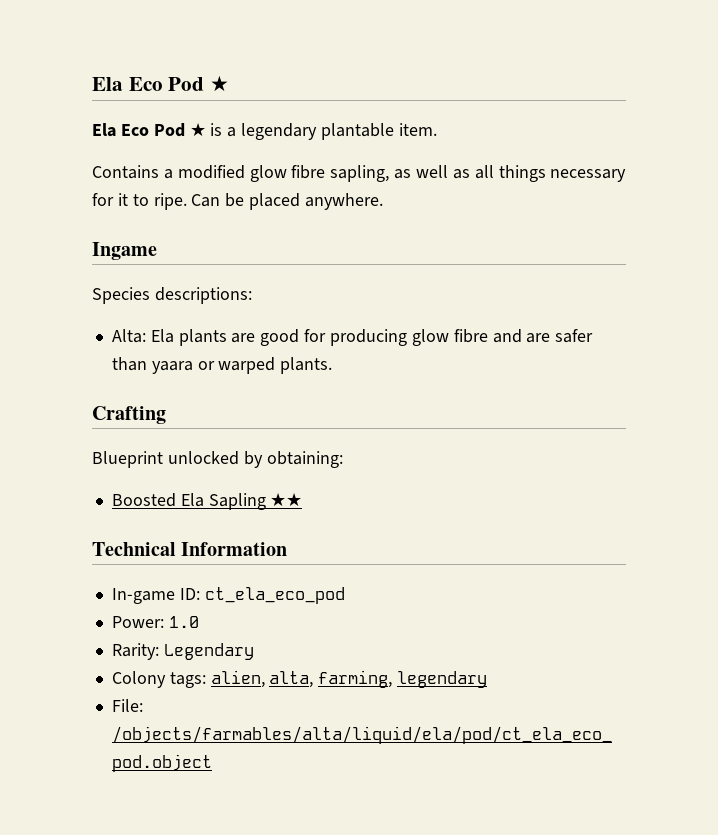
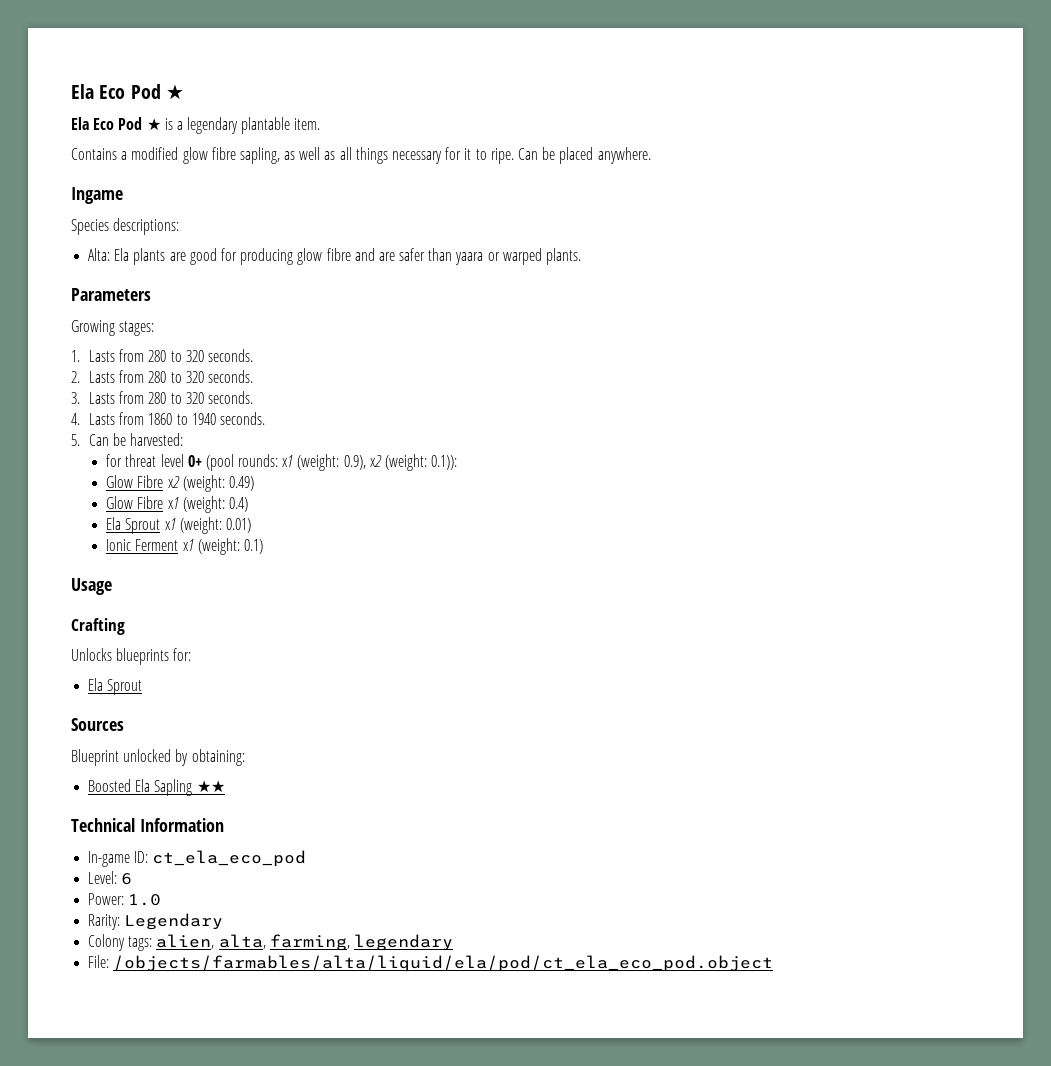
[92,406,166,424] Crafting -> [71,288,151,301] [71,320,155,336] [71,349,254,362] [71,370,254,383] [71,391,254,404] [71,412,266,425] [71,433,184,446] [106,454,458,471] [106,475,254,492] [106,496,248,513] [106,517,251,534] [106,538,263,555] [71,578,112,595] [71,618,125,635] [71,648,192,665] [88,678,143,695] [71,718,124,731] Parameters // Growing stages: // 1. Lasts from 280 to 320 seconds. // 2. Lasts from 280 to 320 seconds. // 3. Lasts from 280 to 320 seconds. // 4. Lasts from 1860 to 1940 seconds. // 5. Can be harvested: // for threat level 0+ (pool rounds: x1 (weight: 0.9), x2 (weight: 0.1)): // Glow Fibre x2 (weight: 0.49) // Glow Fibre x1 (weight: 0.4) // Ela Sprout x1 (weight: 0.01) // Ionic Ferment x1 (weight: 0.1) // Usage // Crafting // Unlocks blueprints for: // Ela Sprout // Sources
(345, 595) none -> [88,871,133,885] // Level: 6

